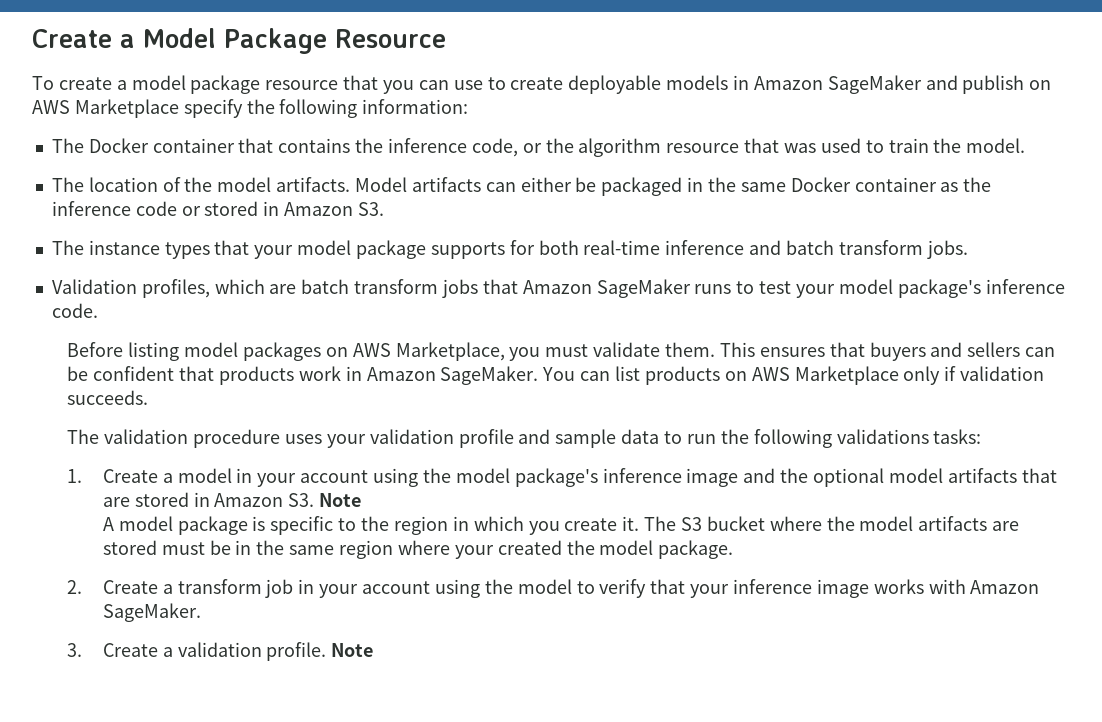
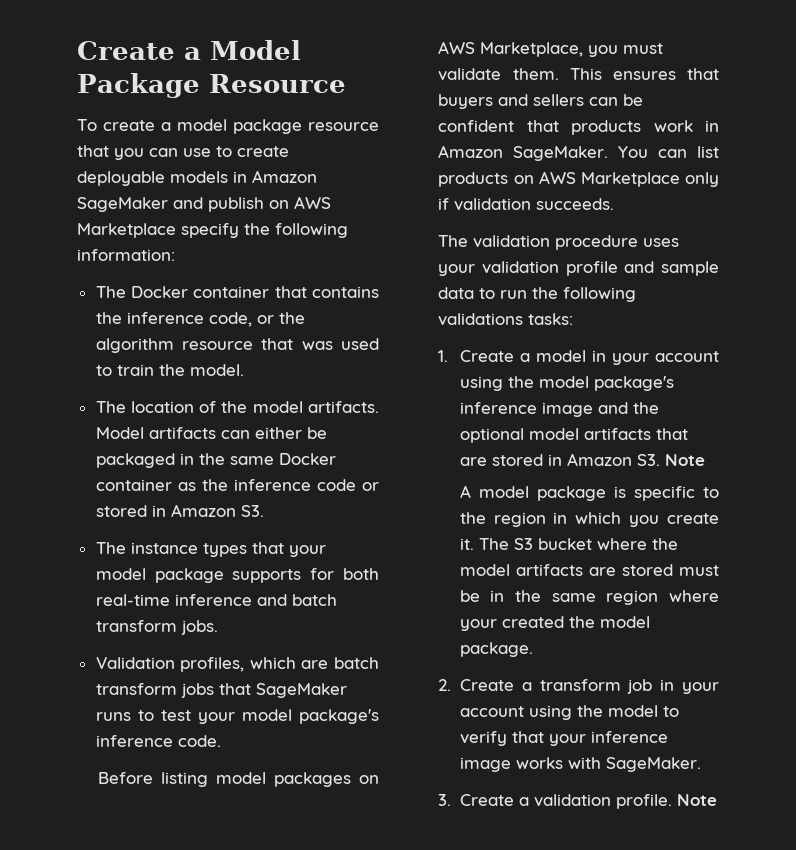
[522,280,592,294] Amazon -> (251, 689) none
[970,580,1040,594] Amazon -> (601, 763) none

